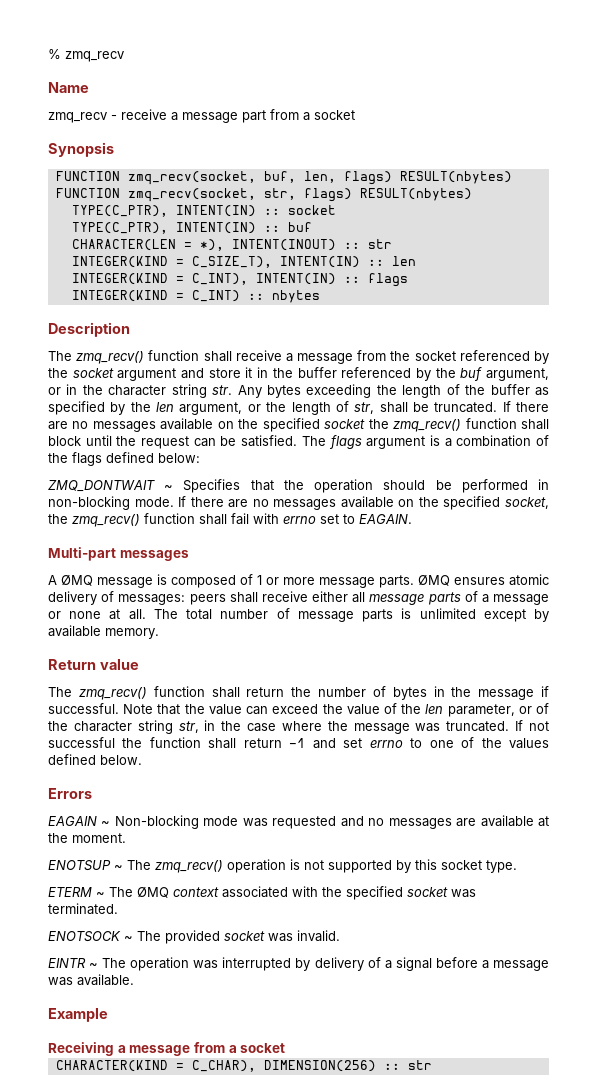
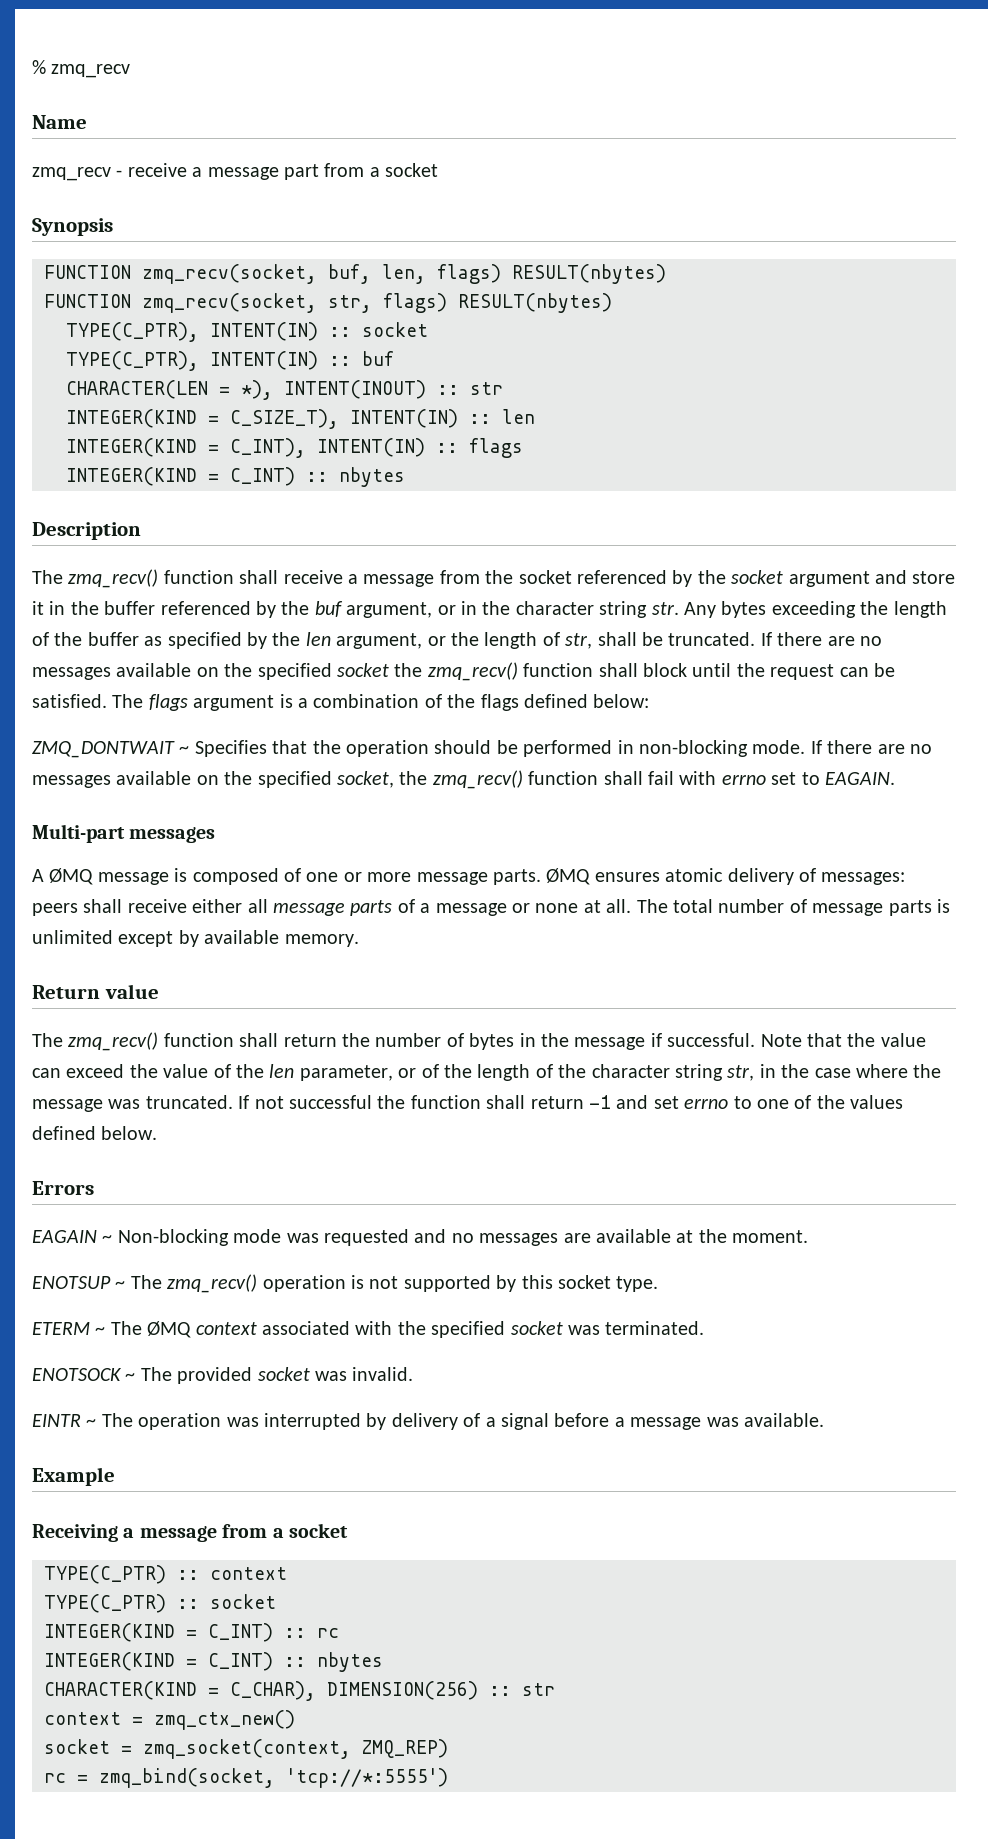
[257,575,262,585] 1 -> [306,872,339,882] one
(68, 726) none -> [477,1064,587,1081] length of the
(286, 1048) none -> [44,1565,287,1584] [44,1594,276,1613] [44,1623,339,1642] [44,1652,383,1672] // TYPE(C_PTR) :: context // TYPE(C_PTR) :: socket // INTEGER(KIND = C_INT) :: rc // INTEGER(KIND = C_INT) :: nbytes
(432, 1065) none -> [44,1710,295,1730] [44,1739,448,1759] [44,1768,448,1788] // context = zmq_ctx_new() // socket = zmq_socket(context, ZMQ_REP) // rc = zmq_bind(socket, 'tcp://*:5555')

